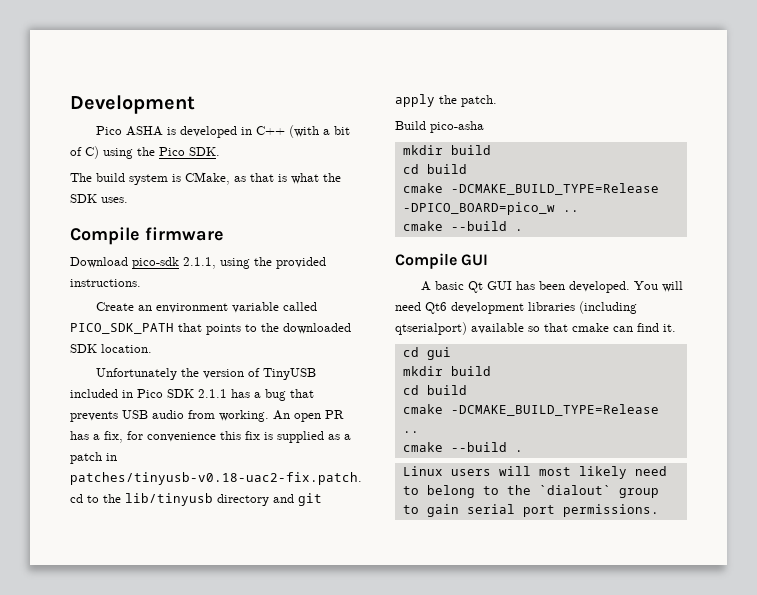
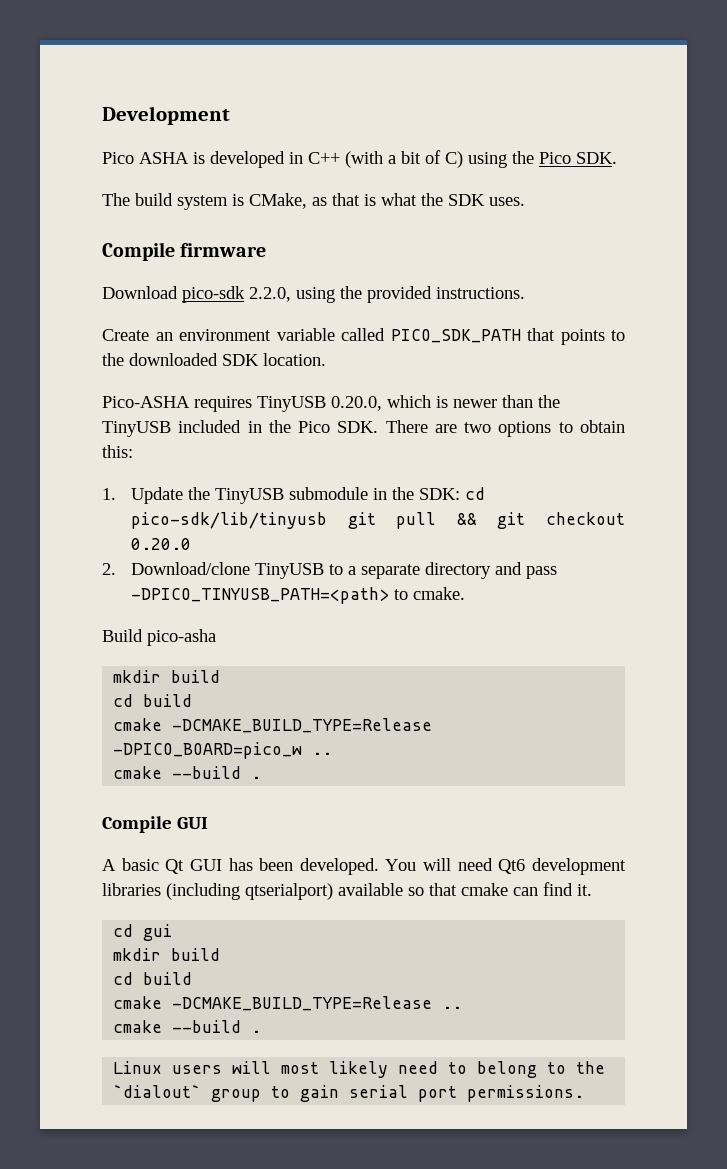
[183,257,216,269] 2.1.1, -> [249,287,291,302] 2.2.0,
[96,368,317,380] [70,389,314,401] [70,410,344,422] [70,431,351,443] [70,452,117,464] [70,472,362,485] [70,493,322,506] [395,94,497,107] Unfortunately the version of TinyUSB included in Pico SDK 2.1.1 has a bug that prevents USB audio from working. An open PR has a fix, for convenience this fix is supplied as a patch in patches/tinyusb-v0.18-uac2-fix.patch. cd to the lib/tinyusb directory and git apply the patch. -> [102,395,560,412] [102,420,625,437] [102,445,133,458] [102,487,485,504] [130,512,625,529] [130,538,191,550] [102,562,557,579] [130,587,465,604] Pico-ASHA requires TinyUSB 0.20.0, which is newer than the TinyUSB included in the Pico SDK. There are two options to obtain this: // 1. Update the TinyUSB submodule in the SDK: cd pico-sdk/lib/tinyusb git pull && git checkout 0.20.0 // 2. Download/clone TinyUSB to a separate directory and pass -DPICO_TINYUSB_PATH=<path> to cmake.

